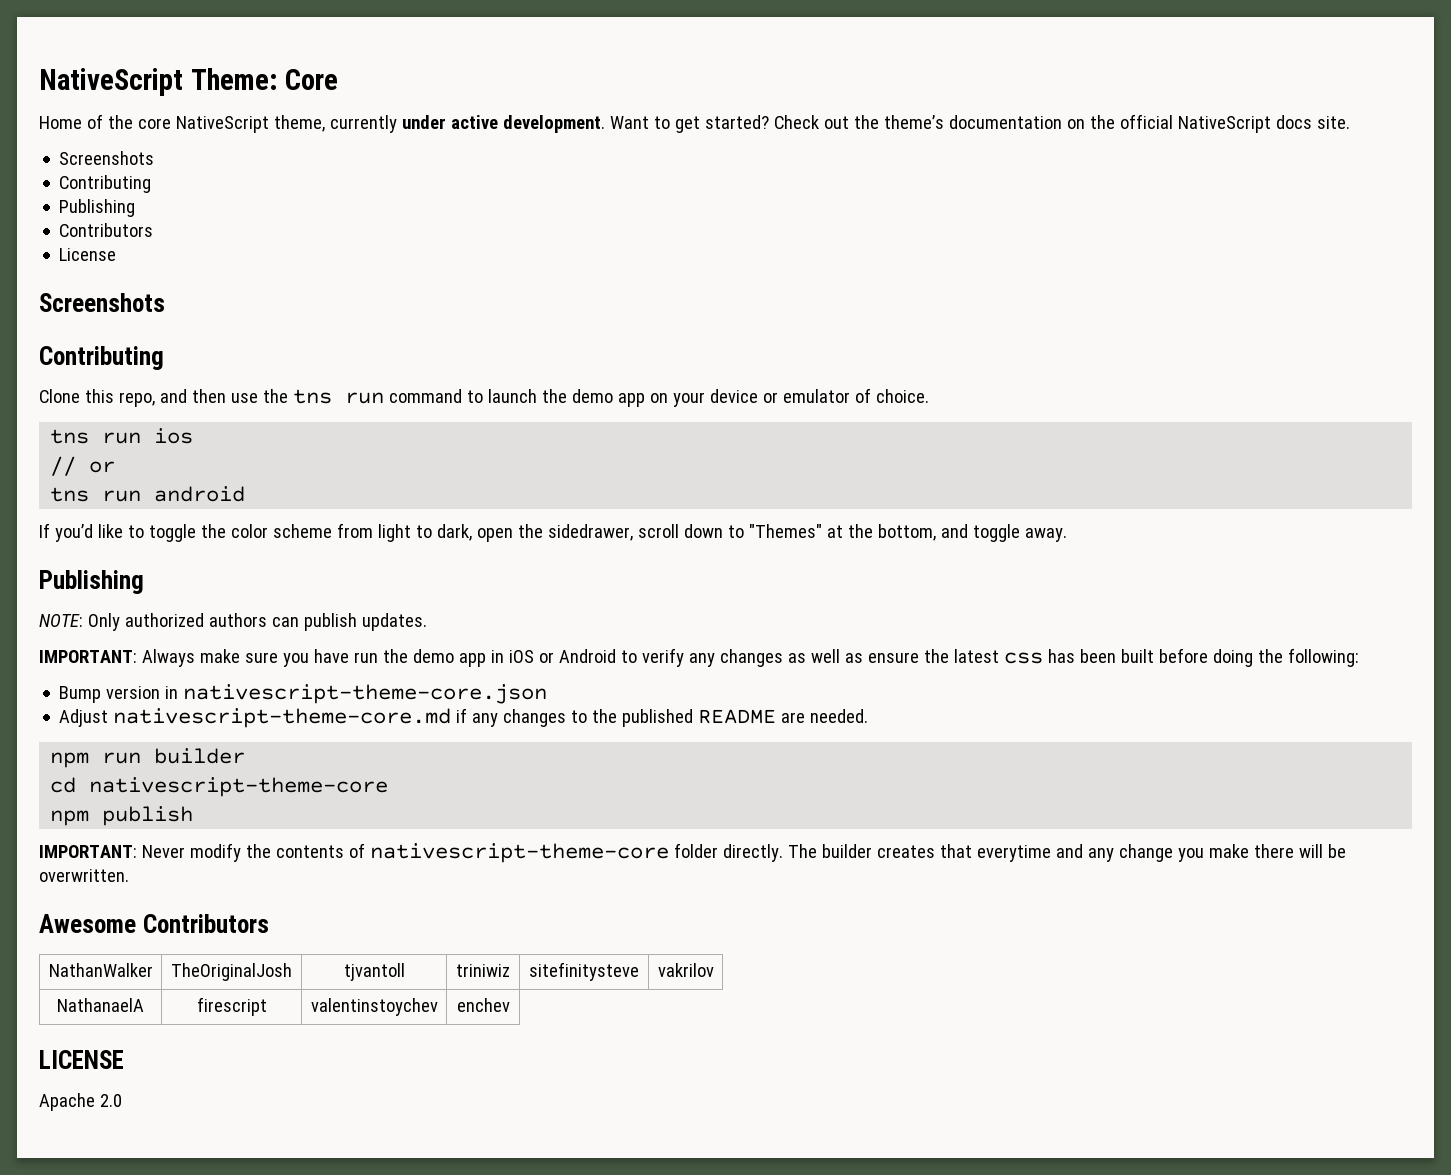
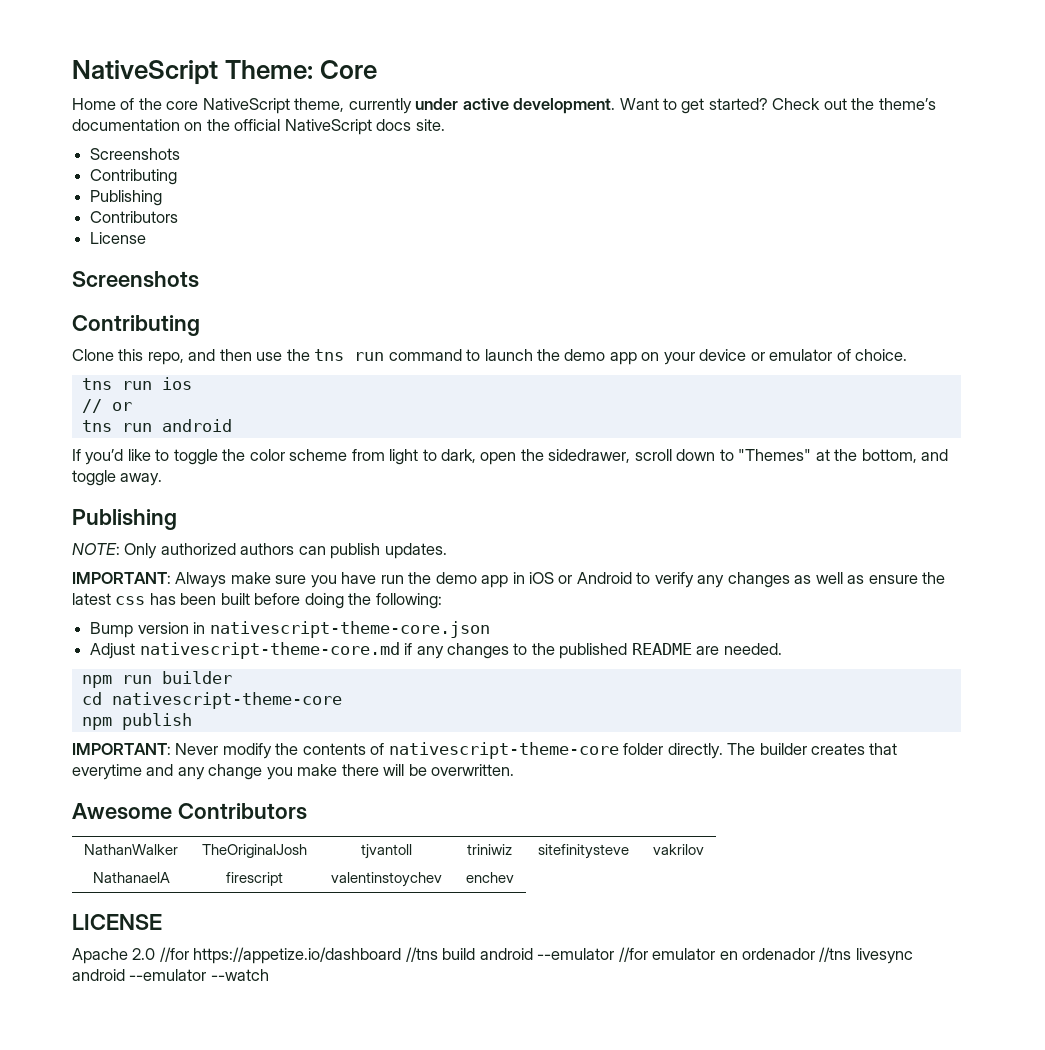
(122, 1100) none -> [159,947,913,964] [72,969,269,981] //for https://appetize.io/dashboard //tns build android --emulator //for emulator en ordenador //tns livesync android --emulator --watch

